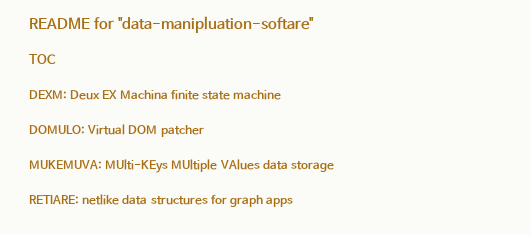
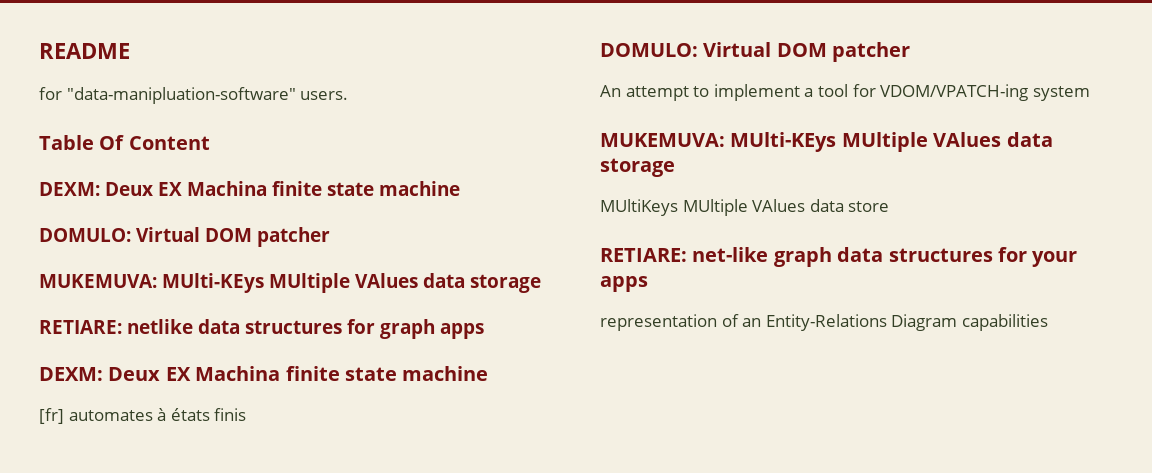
[93,16,314,33] [29,54,56,64] for "data-manipluation-softare" // TOC -> [39,87,349,104] [39,135,210,150] // for "data-manipluation-software" users. // Table Of Content
(294, 202) none -> [39,366,489,381] [39,408,247,424] [600,42,911,62] [600,84,1090,101] [600,132,1053,152] [600,158,675,177] [600,199,890,216] [600,247,1078,267] [600,276,648,292] [600,314,1048,331] // DEXM: Deux EX Machina finite state machine // [fr] automates à états finis // DOMULO: Virtual DOM patcher // An attempt to implement a tool for VDOM/VPATCH-ing system // MUKEMUVA: MUlti-KEys MUltiple VAlues data storage // MUltiKeys MUltiple VAlues data store // RETIARE: net-like graph data structures for your apps // representation of an Entity-Relations Diagram capabilities

